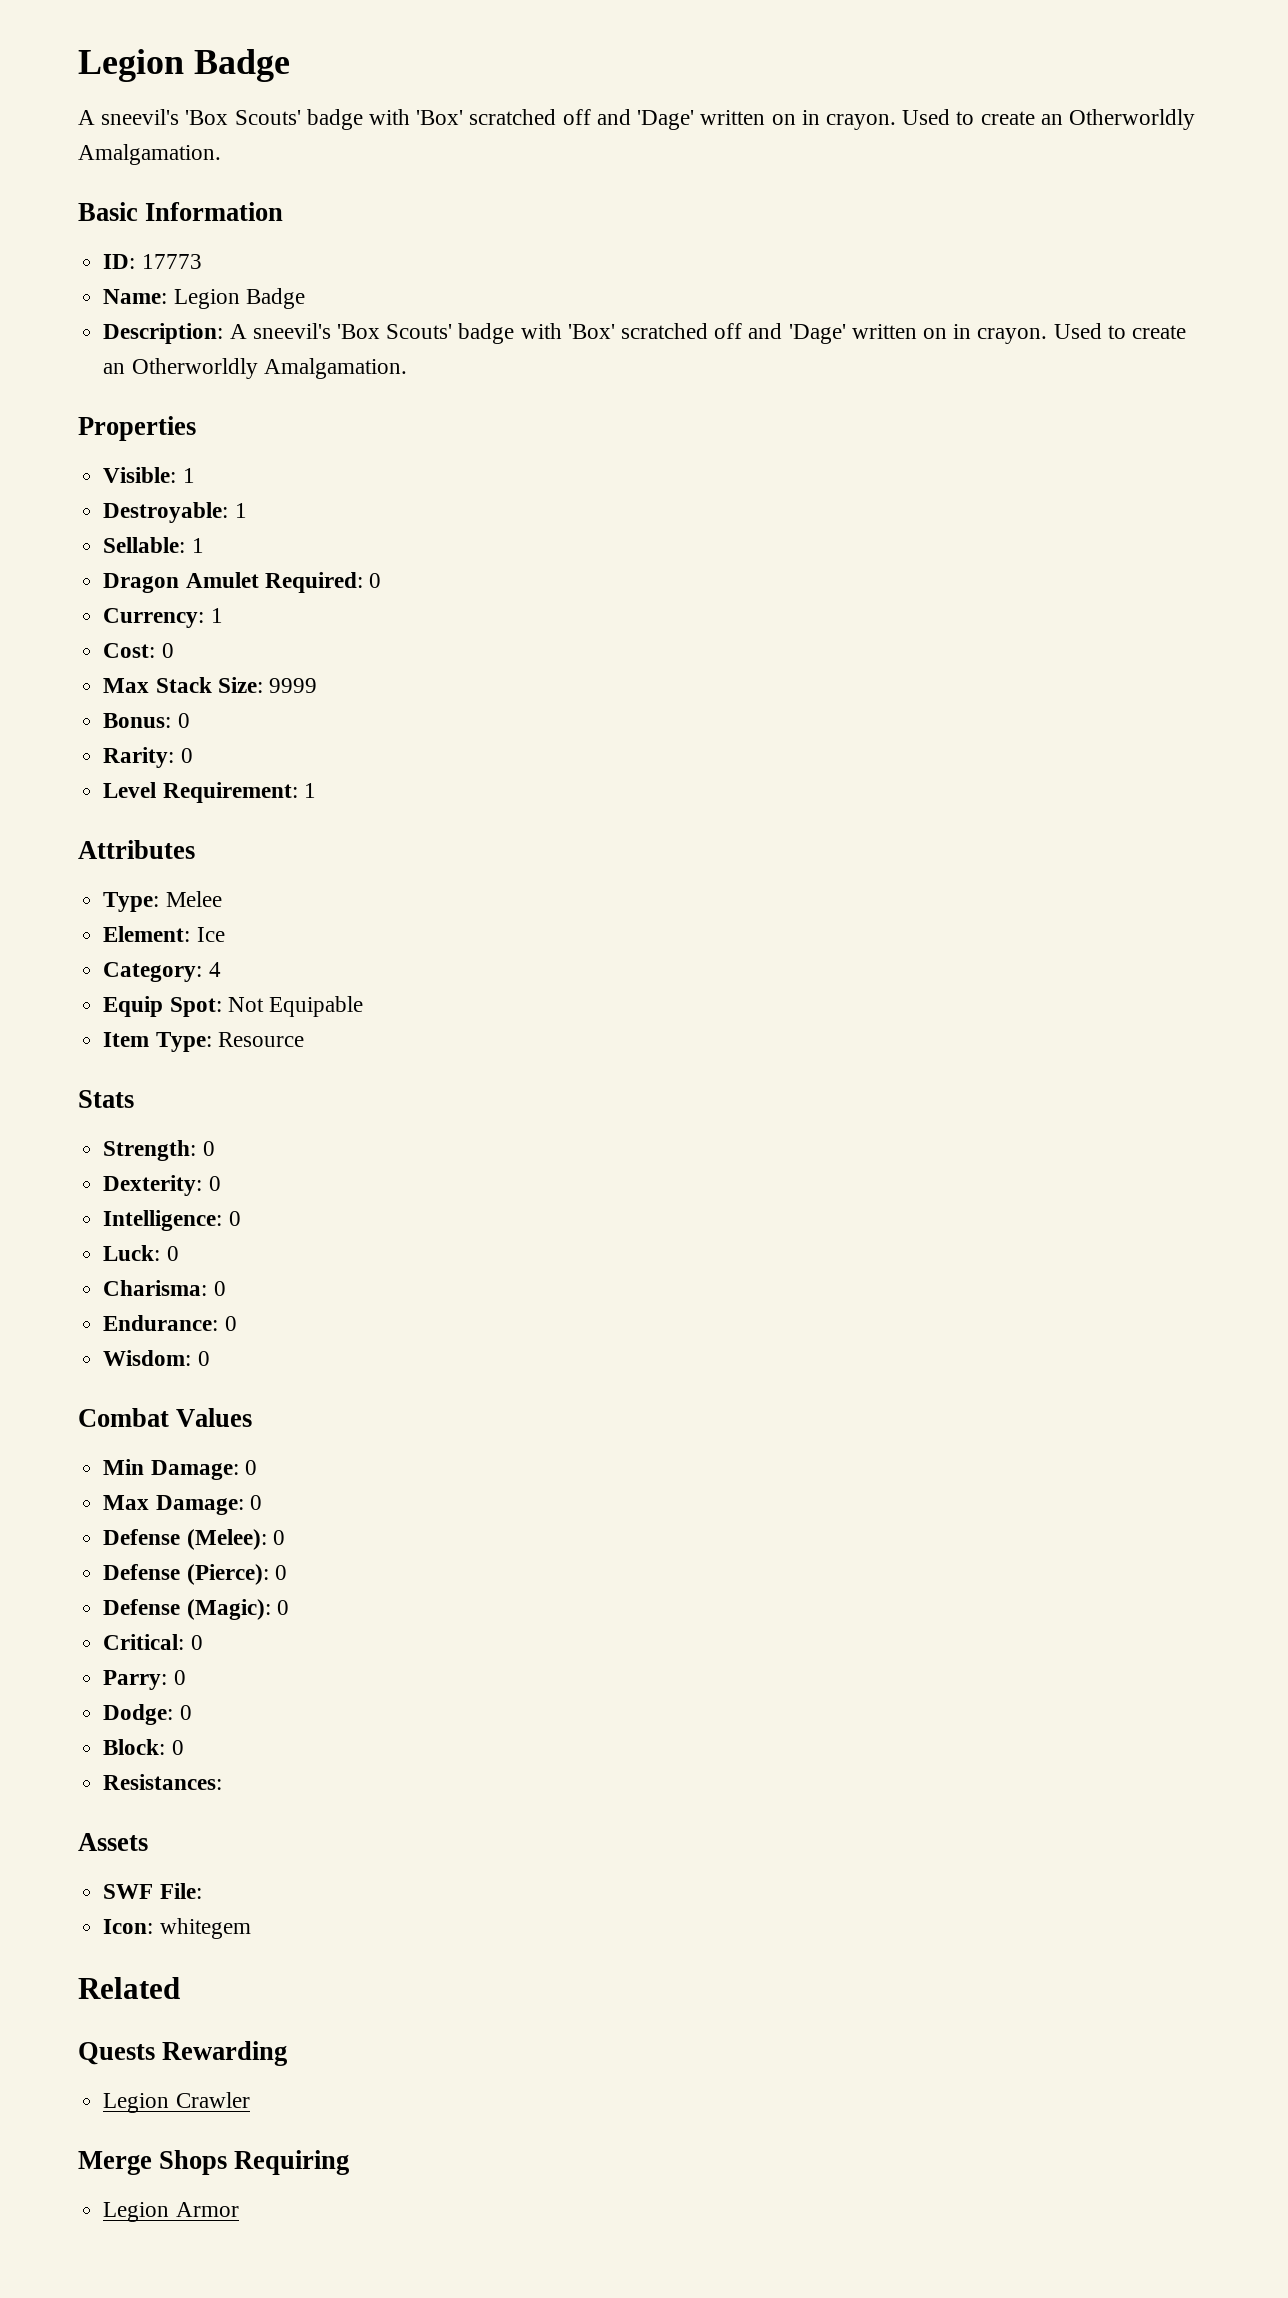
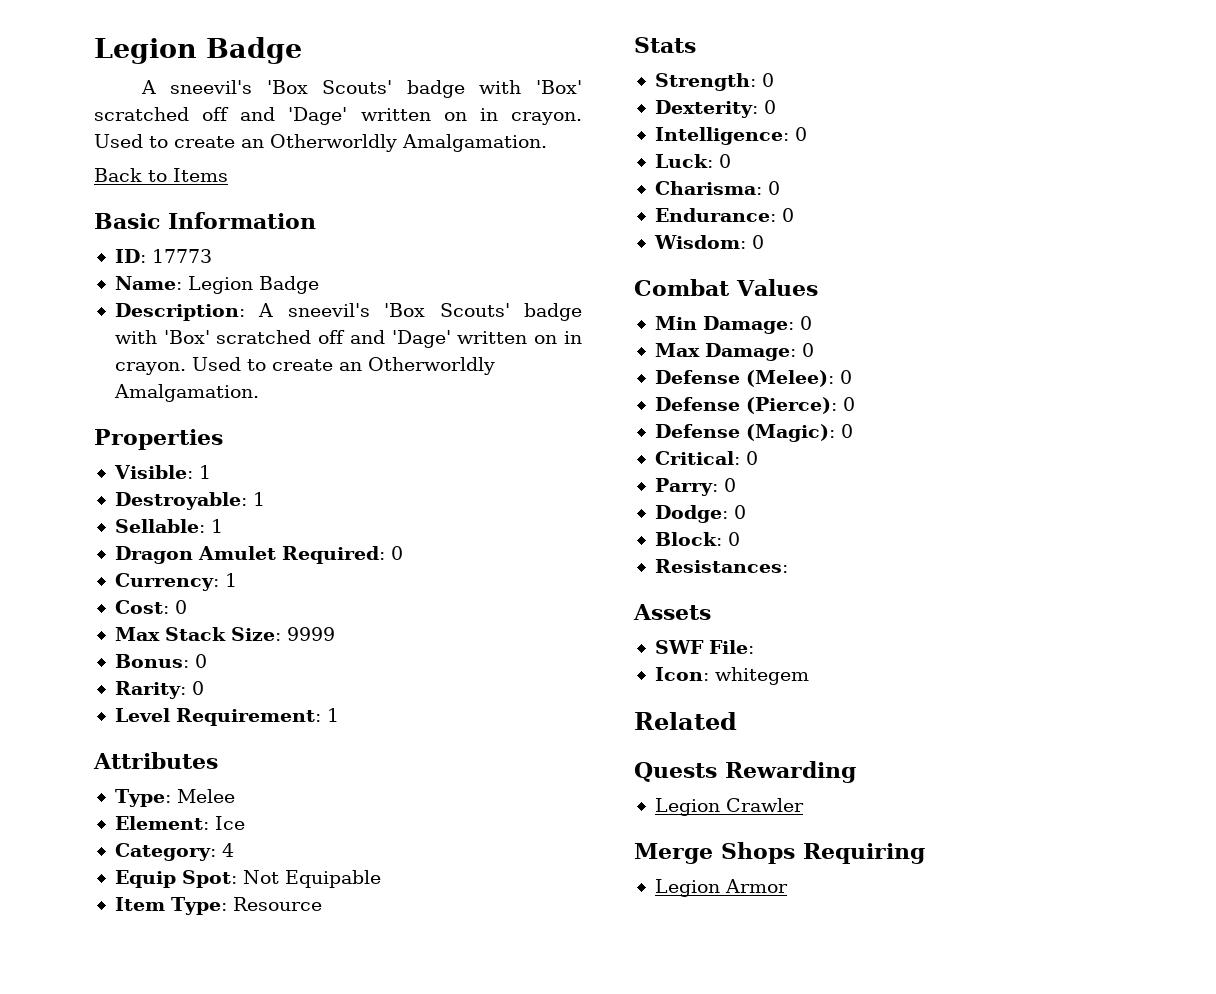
(221, 154) none -> [94,168,228,182] // Back to Items

